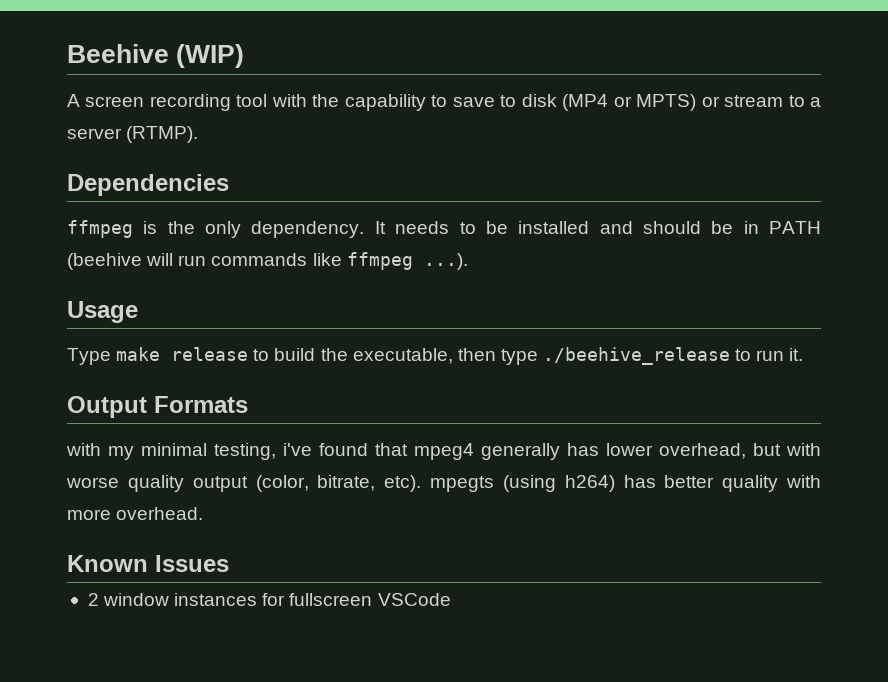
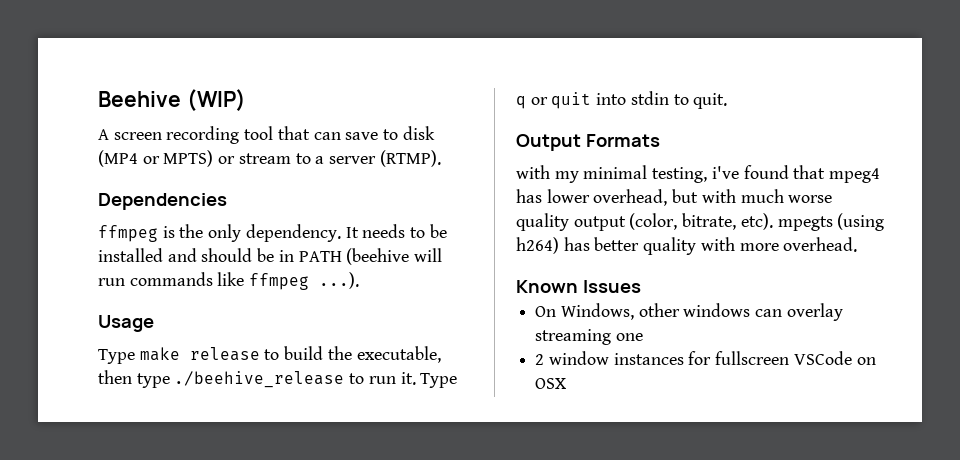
[271,94,448,111] with the capability to -> [277,126,341,140] that can
(804, 354) none -> [420,373,458,388] [516,91,728,109] Type q or quit into stdin to quit.
[481,443,560,460] generally -> (881, 175) none
(821, 449) none -> [740,189,784,203] much
(229, 563) none -> [535,303,843,321] [535,329,643,345] // On Windows, other windows can overlay streaming one
(451, 599) none -> [856,357,876,365] [535,378,567,389] on OSX

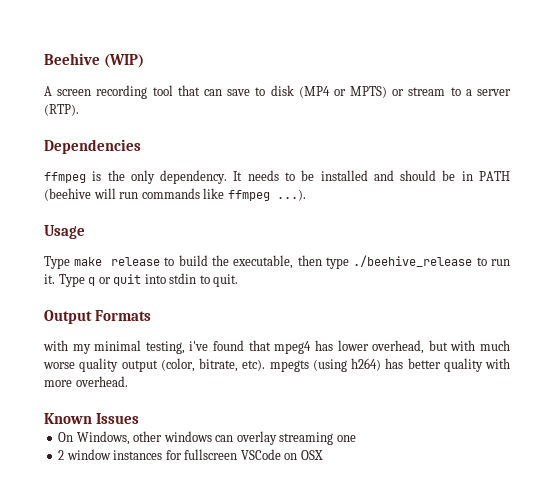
[379,150,441,167] (RTMP). -> [44,104,79,116] (RTP).

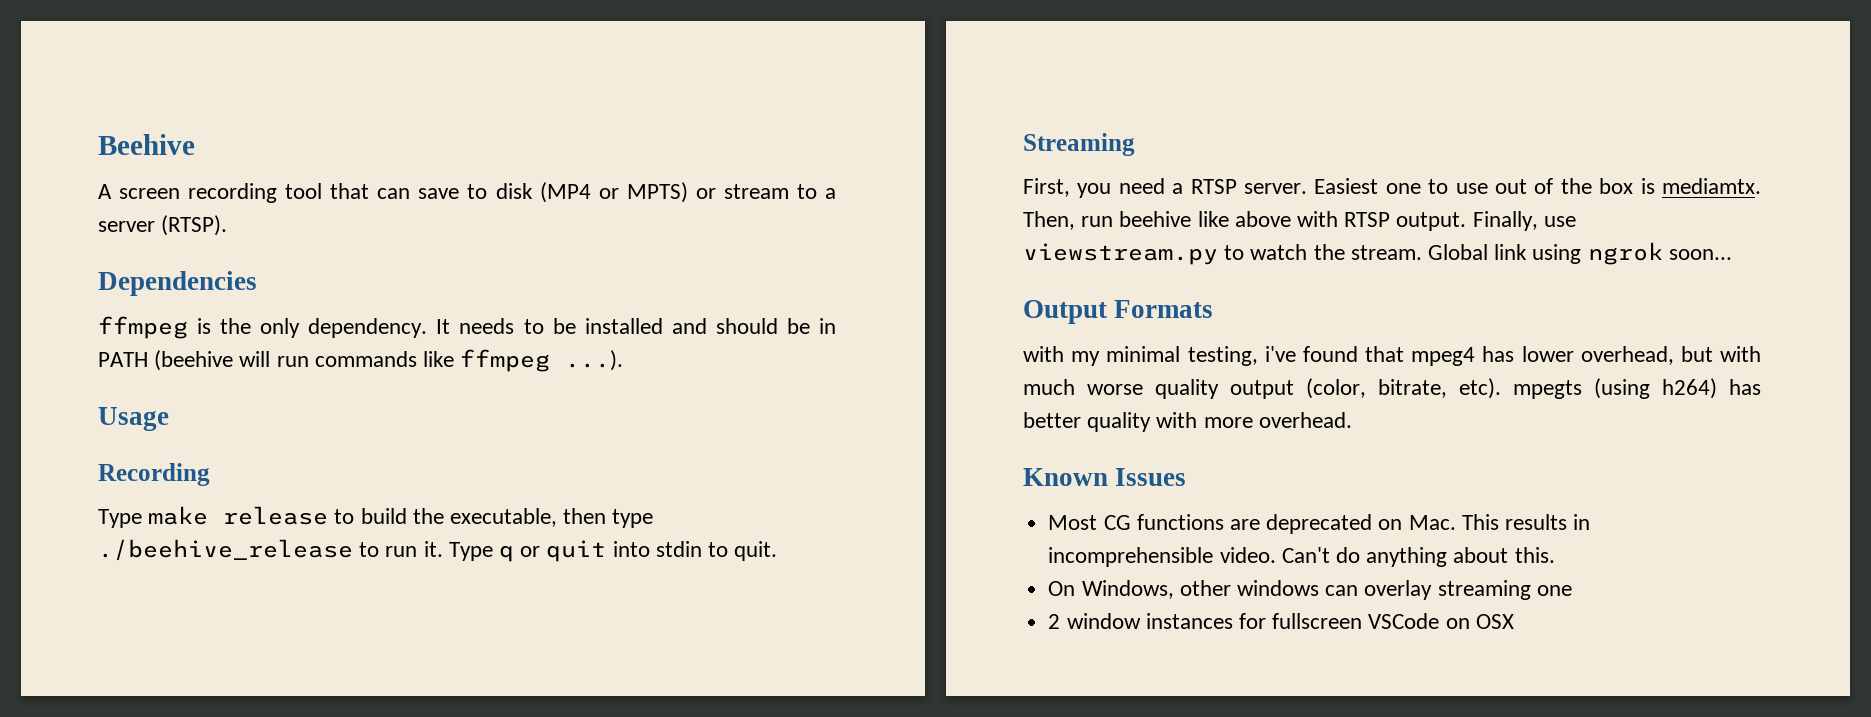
[104,54,145,68] (WIP) -> (195, 144) none
[44,104,79,116] (RTP). -> [161,215,228,236] (RTSP).
(85, 232) none -> [98,463,210,486] // Recording
(239, 280) none -> [1023,133,1135,156] [1023,178,1761,198] [1023,211,1576,231] [1023,242,1732,265] // Streaming // First, you need a RTSP server. Easiest one to use out of the box is mediamtx. Then, run beehive like above with RTSP output. Finally, use viewstream.py to watch the stream. Global link using ngrok soon...
(139, 418) none -> [1048,514,1591,534] [1048,547,1555,567] // Most CG functions are deprecated on Mac. This results in incomprehensible video. Can't do anything about this.

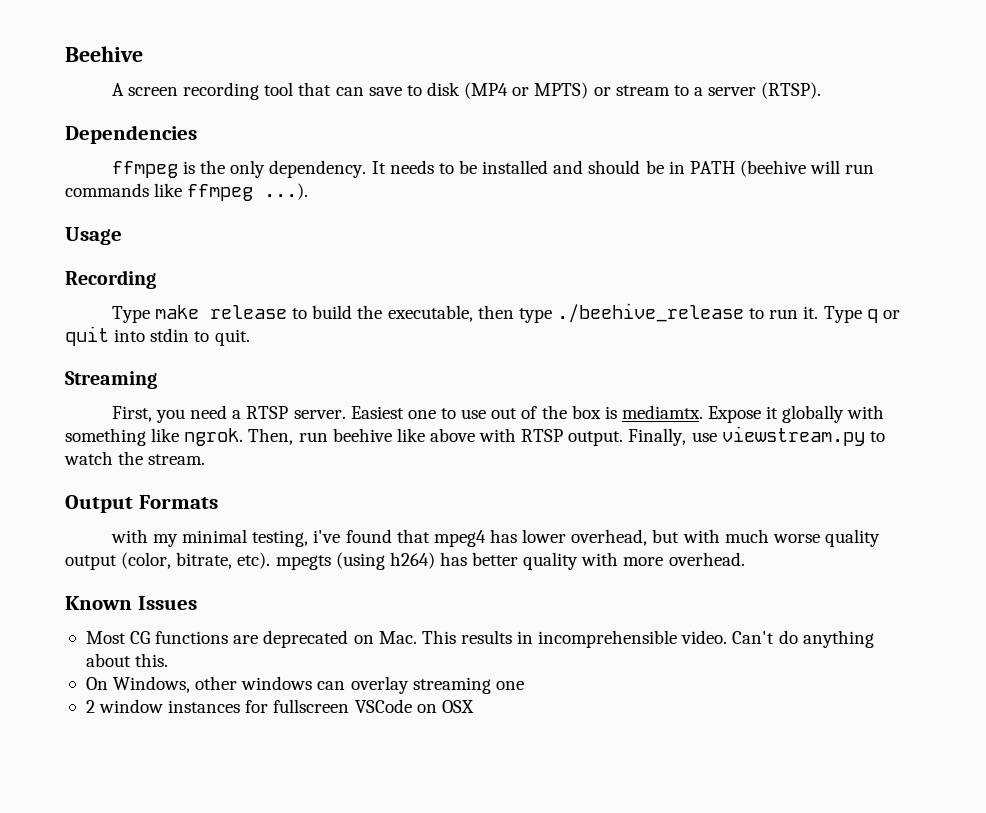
(1761, 186) none -> [708,405,885,423] [65,428,244,446] Expose it globally with something like ngrok.
[1428,242,1732,265] Global link using ngrok soon... -> (206, 459) none

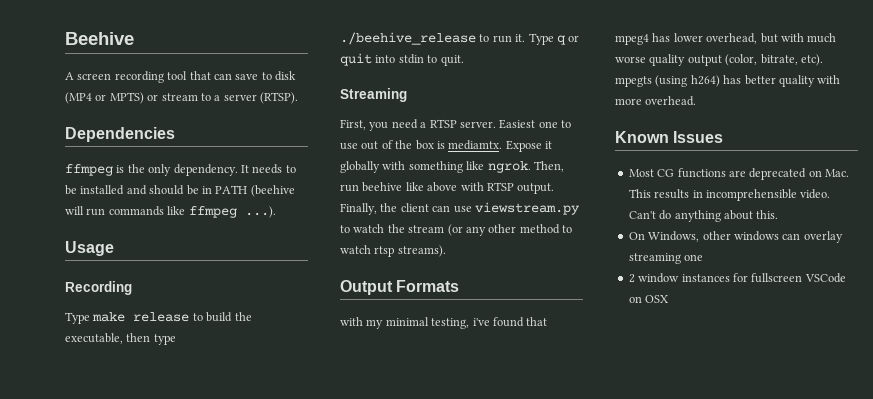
(687, 437) none -> [380,203,451,212] the client can
[148,454,206,465] stream. -> [408,224,572,236] [340,245,446,257] stream (or any other method to watch rtsp streams).

